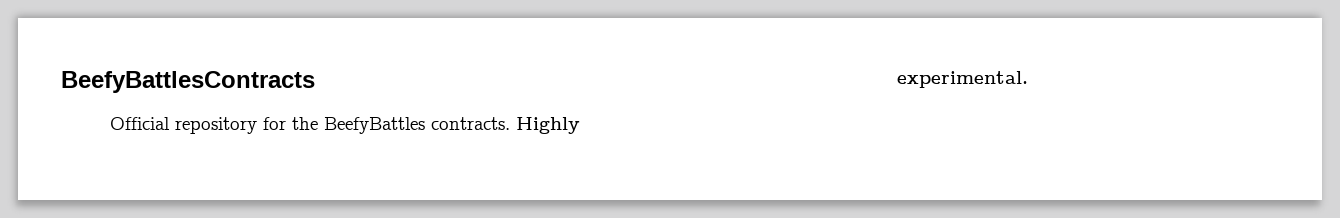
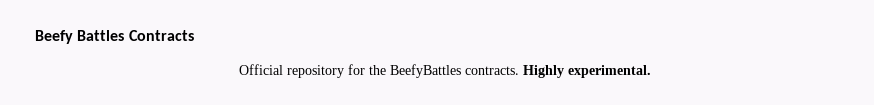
[61,71,315,93] BeefyBattlesContracts -> [35,30,194,44] Beefy Battles Contracts

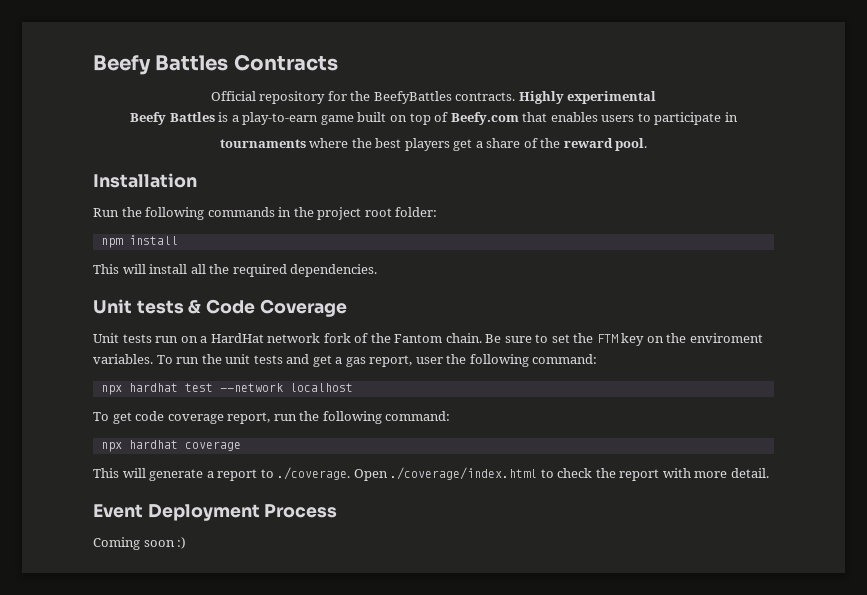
[567,65,651,78] experimental. -> [567,91,657,104] [130,112,738,125] [219,138,648,151] [93,173,197,188] [93,207,438,220] [100,235,178,248] [93,264,378,277] [93,299,347,317] [93,333,763,346] [93,354,598,367] [100,383,353,395] [93,411,451,424] [100,440,241,452] [93,467,769,481] [93,504,338,521] [93,537,187,550] experimental // Beefy Battles is a play-to-earn game built on top of Beefy.com that enables users to participate in // tournaments where the best players get a share of the reward pool. // Installation // Run the following commands in the project root folder: // npm install // This will install all the required dependencies. // Unit tests & Code Coverage // Unit tests run on a HardHat network fork of the Fantom chain. Be sure to set the FTM key on the enviroment variables. To run the unit tests and get a gas report, user the following command: // npx hardhat test --network localhost // To get code coverage report, run the following command: // npx hardhat coverage // This will generate a report to ./coverage. Open ./coverage/index.html to check the report with more detail. // Event Deployment Process // Coming soon :)

